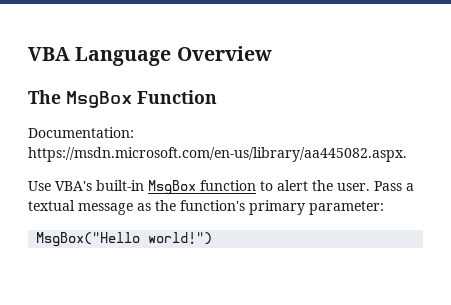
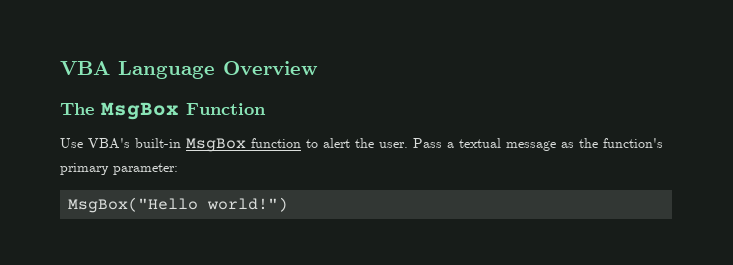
[28,127,134,138] [28,147,407,162] // Documentation: https://msdn.microsoft.com/en-us/library/aa445082.aspx. -> (266, 109) none

